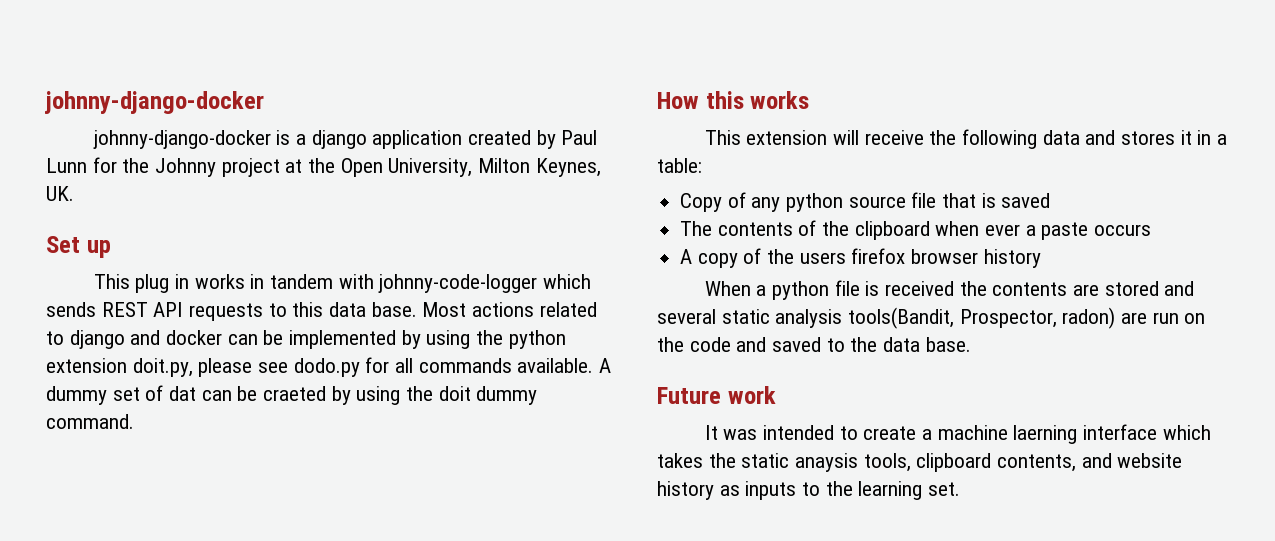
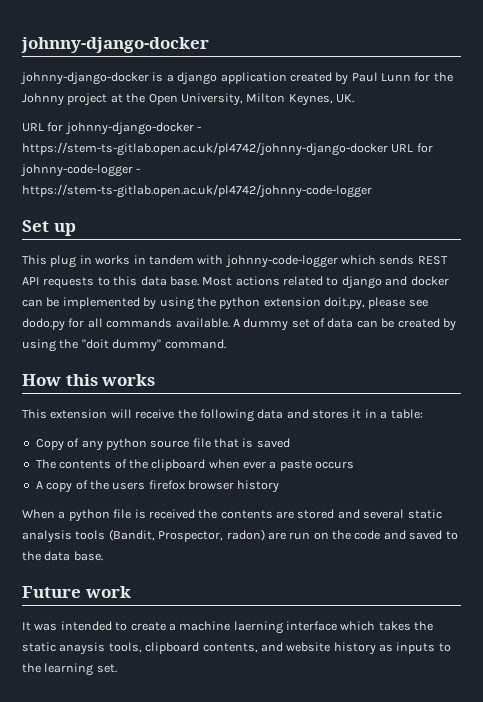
(74, 193) none -> [22,122,202,135] [22,142,433,156] [20,164,141,177] [22,184,372,198] // URL for johnny-django-docker - https://stem-ts-gitlab.open.ac.uk/pl4742/johnny-django-docker URL for johnny-code-logger - https://stem-ts-gitlab.open.ac.uk/pl4742/johnny-code-logger
[169,386,538,405] dat can be craeted by using the doit dummy -> [327,318,456,331] [22,339,162,352] data can be created by using the "doit dummy"
[848,307,955,329] tools(Bandit, -> [75,529,155,541] tools (Bandit,

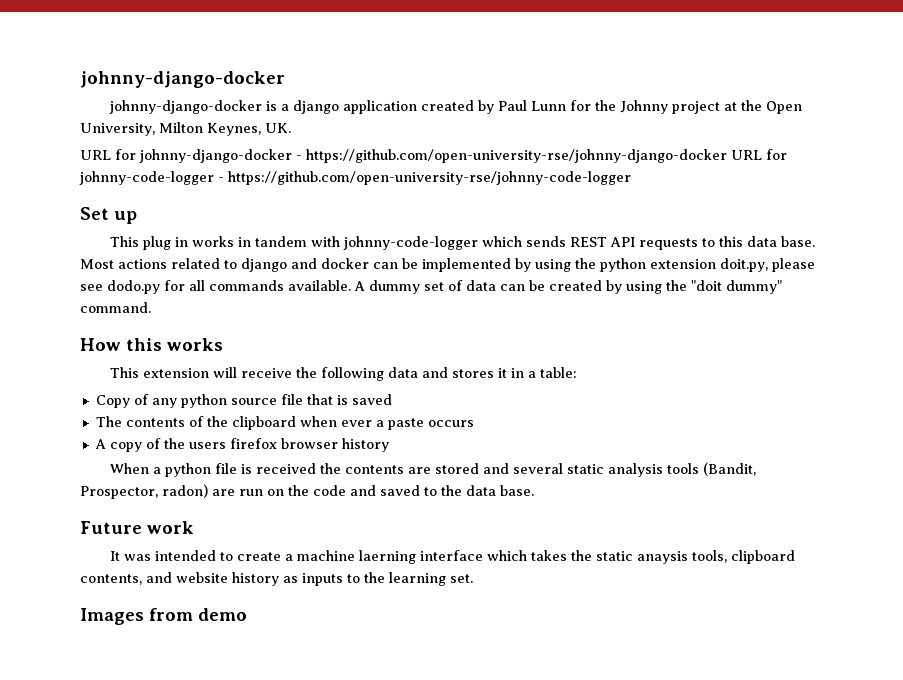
[22,142,388,156] https://stem-ts-gitlab.open.ac.uk/pl4742/johnny-django-docker -> [306,149,727,163] https://github.com/open-university-rse/johnny-django-docker
[22,184,372,198] https://stem-ts-gitlab.open.ac.uk/pl4742/johnny-code-logger -> [228,171,631,185] https://github.com/open-university-rse/johnny-code-logger
(117, 668) none -> [80,608,247,625] // Images from demo

